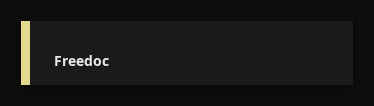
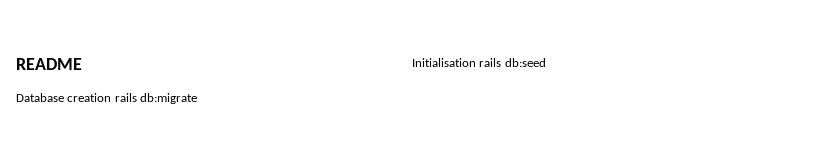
[54,55,109,66] Freedoc -> [16,58,82,70] [16,93,198,104] [412,58,546,67] README // Database creation rails db:migrate // Initialisation rails db:seed

